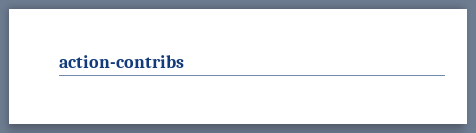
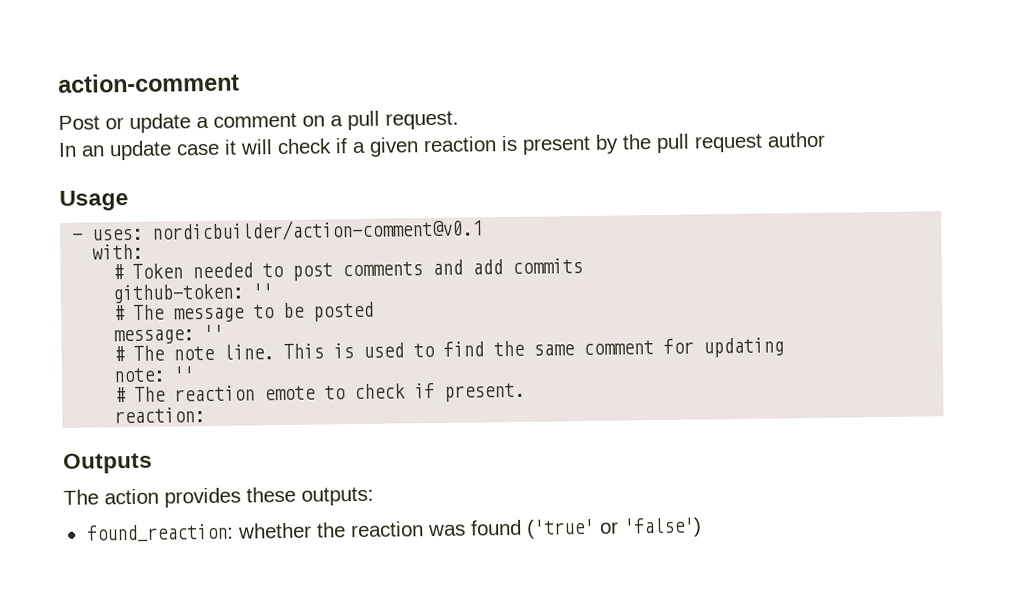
[59,55,184,68] action-contribs -> [58,72,240,93] [58,110,459,134] [58,131,826,161] [59,190,129,211] [72,218,484,242] [92,243,144,260] [112,258,584,281] [112,283,274,304] [113,301,375,323] [113,324,225,345] [113,337,785,362] [113,366,196,383] [114,382,526,403] [114,407,206,424] [63,452,153,474] [63,486,374,508] [85,517,702,543] action-comment // Post or update a comment on a pull request. // In an update case it will check if a given reaction is present by the pull request author // Usage // - uses: nordicbuilder/action-comment@v0.1 // with: // # Token needed to post comments and add commits // github-token: '' // # The message to be posted // message: '' // # The note line. This is used to find the same comment for updating // note: '' // # The reaction emote to check if present. // reaction: // Outputs // The action provides these outputs: // found_reaction: whether the reaction was found ('true' or 'false')

